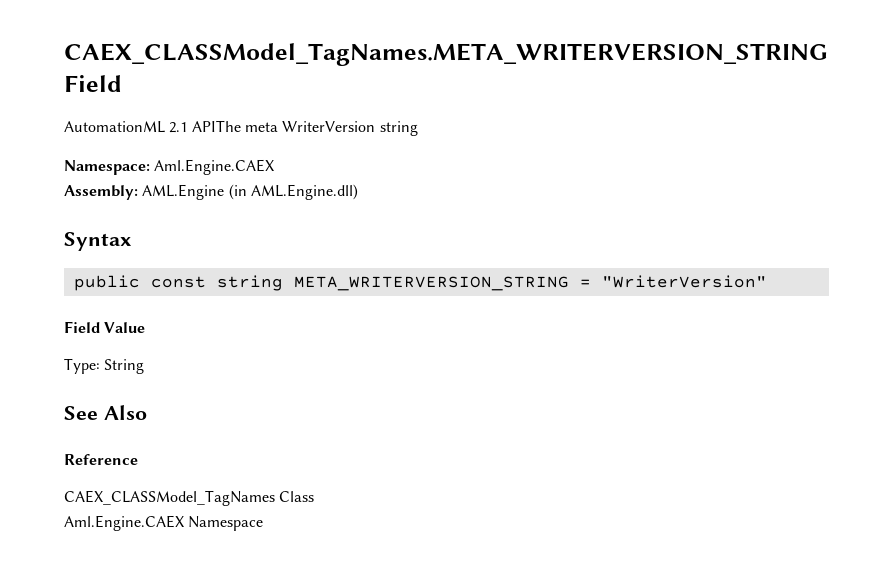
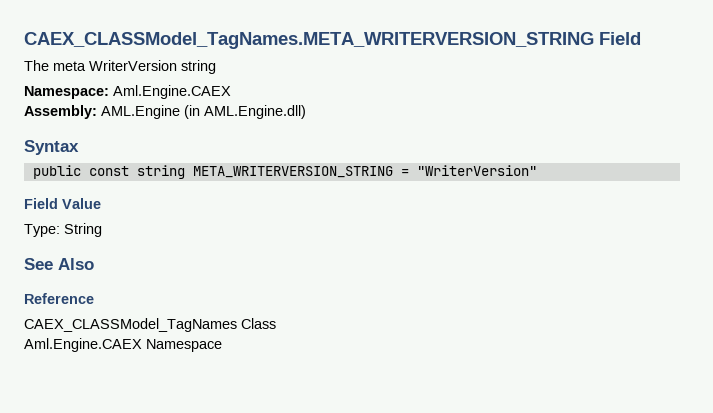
[64,120,241,133] AutomationML 2.1 APIThe -> [24,60,49,71] The

